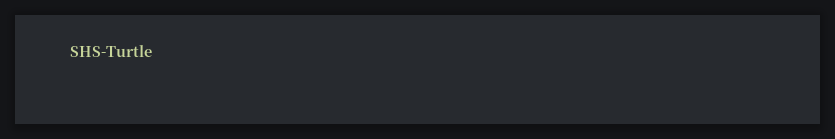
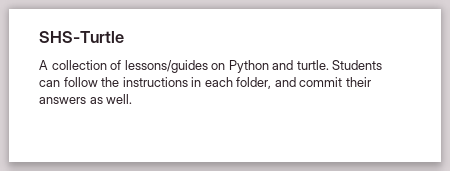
(152, 51) none -> [39,60,383,73] [39,77,371,89] [39,94,133,104] // A collection of lessons/guides on Python and turtle. Students can follow the instructions in each folder, and commit their answers as well.

